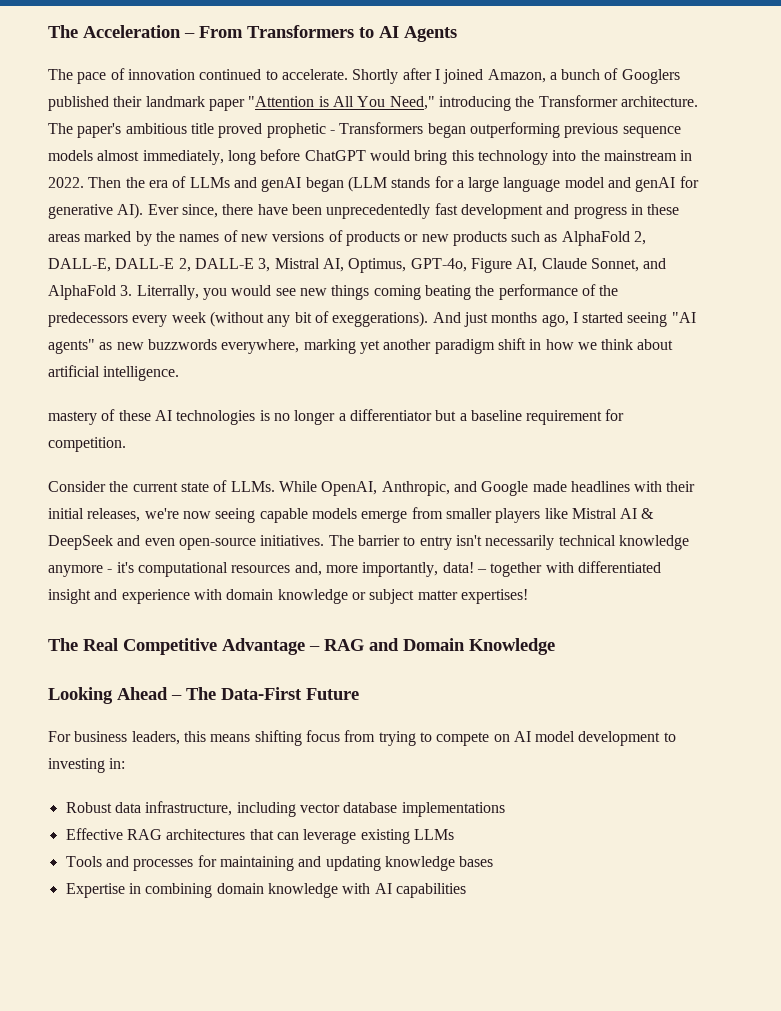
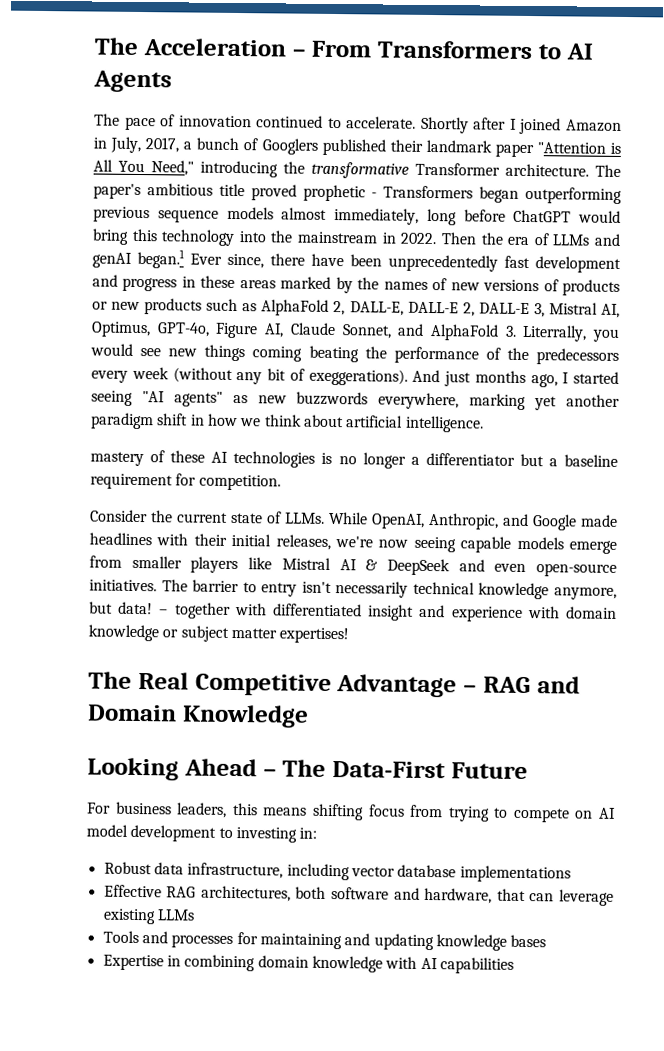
[487,69,546,83] Amazon, -> [566,119,623,132] [93,136,180,154] Amazon in July, 2017,
(535, 101) none -> [311,161,409,179] transformative
[305,176,699,192] [48,203,144,219] began (LLM stands for a large language model and genAI for generative AI). -> [137,248,185,269] began.1
[48,562,439,577] anymore - it's computational resources and, more importantly, -> [553,587,617,600] [89,601,113,614] anymore, but
[166,829,246,840] architectures -> [200,885,493,904] architectures, both software and hardware,

